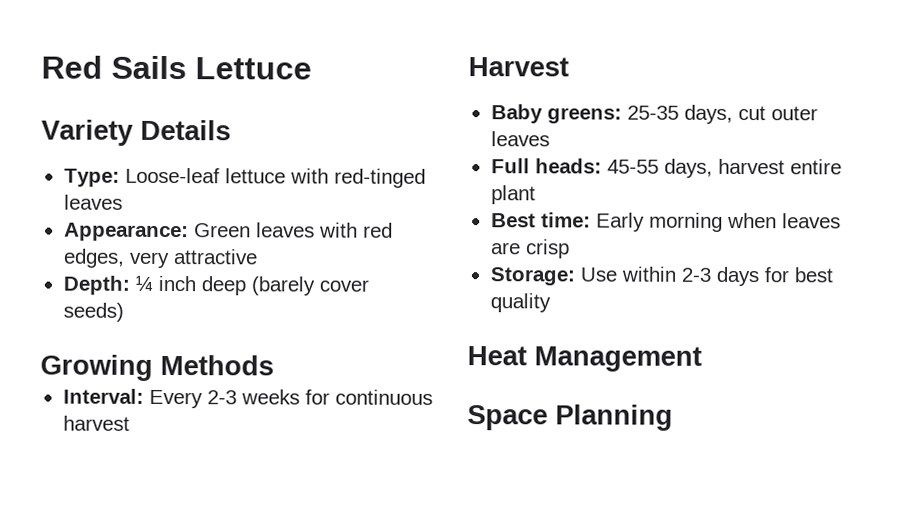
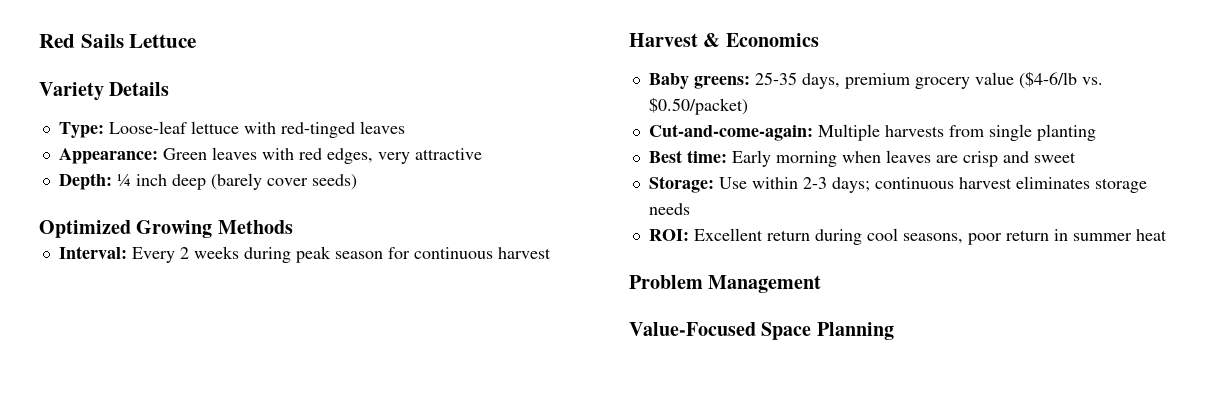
(124, 312) none -> [39,220,131,238] Optimized
[206,389,300,405] 2-3 weeks -> [179,246,383,263] 2 weeks during peak season
(569, 67) none -> [703,33,819,47] & Economics
[737,106,818,121] [490,131,550,147] [490,158,842,178] [490,185,536,205] cut outer leaves // Full heads: 45-55 days, harvest entire plant -> [844,71,1103,89] [648,97,748,115] [648,124,1096,141] premium grocery value ($4-6/lb vs. $0.50/packet) // Cut-and-come-again: Multiple harvests from single planting
(570, 249) none -> [1002,151,1076,163] and sweet
[715,266,833,287] [489,293,551,313] [467,346,527,366] days for best quality // Heat -> [831,176,1147,193] [648,203,690,215] [648,228,1167,245] [629,275,703,289] days; continuous harvest eliminates storage needs // ROI: Excellent return during cool seasons, poor return in summer heat // Problem
(702, 359) none -> [629,322,756,336] Value-Focused

